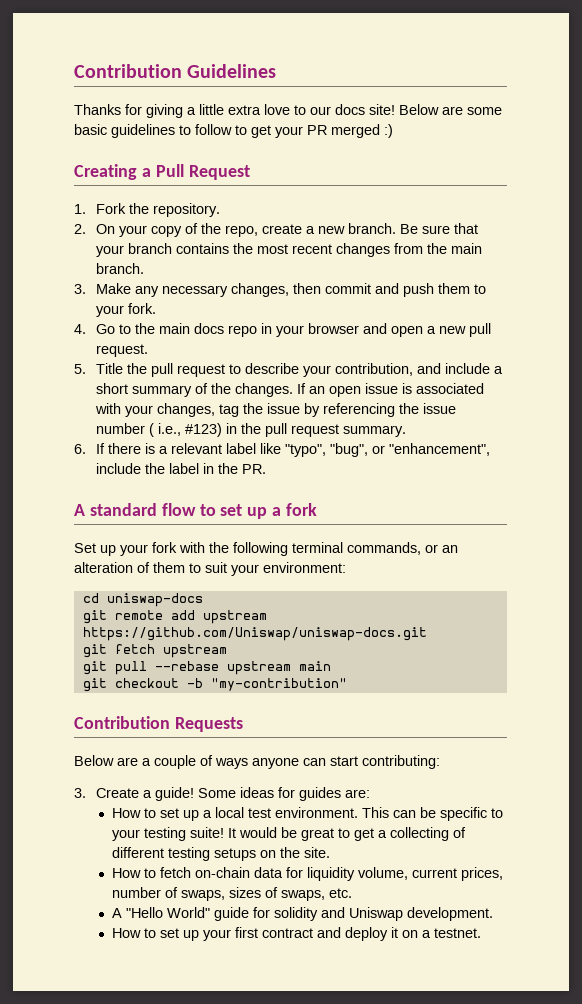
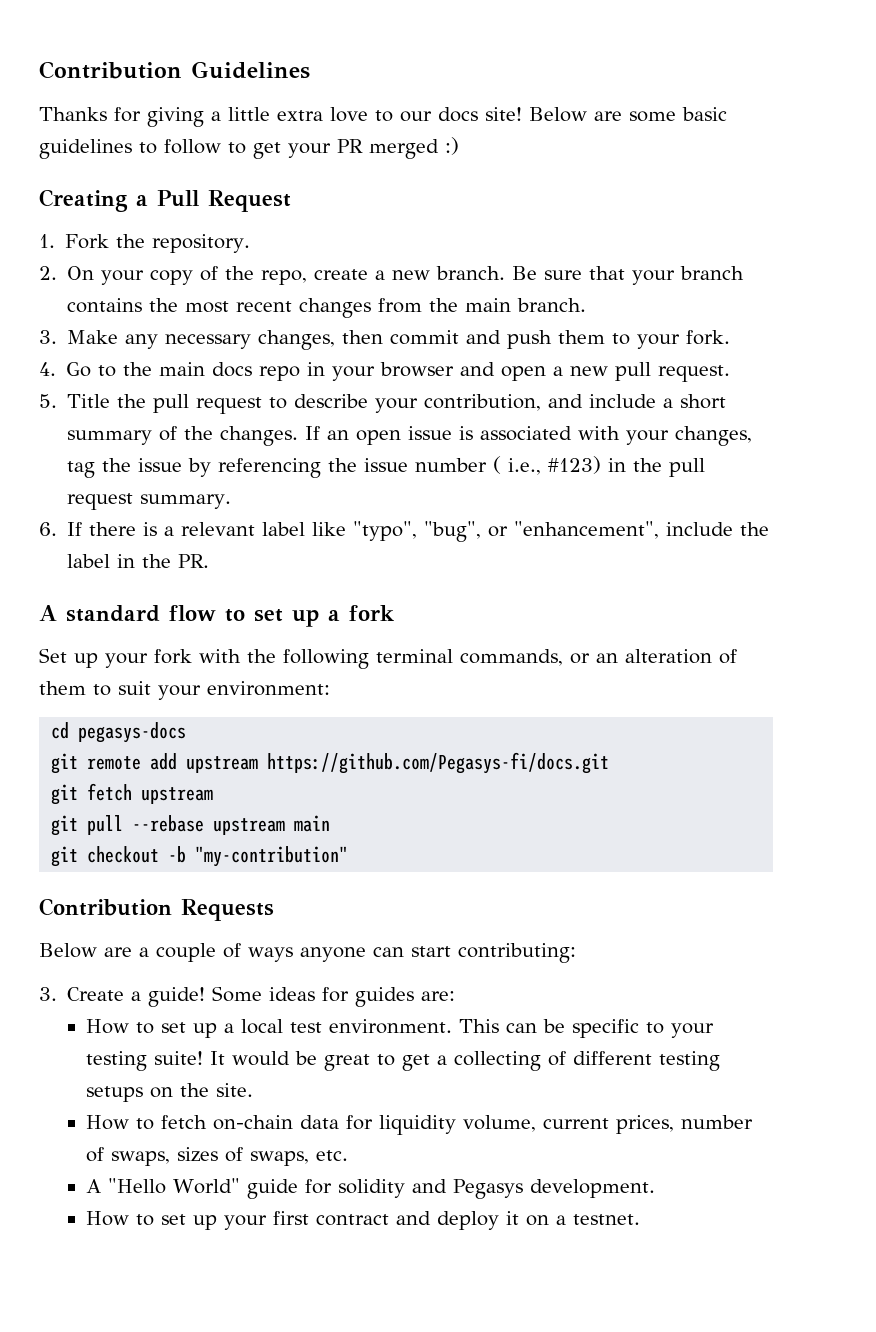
[106,593,203,607] uniswap-docs -> [78,722,187,743] pegasys-docs
[82,627,427,641] https://github.com/Uniswap/uniswap-docs.git -> [267,752,610,774] https://github.com/Pegasys-fi/docs.git
[348,907,403,921] Uniswap -> [453,1179,524,1199] Pegasys

